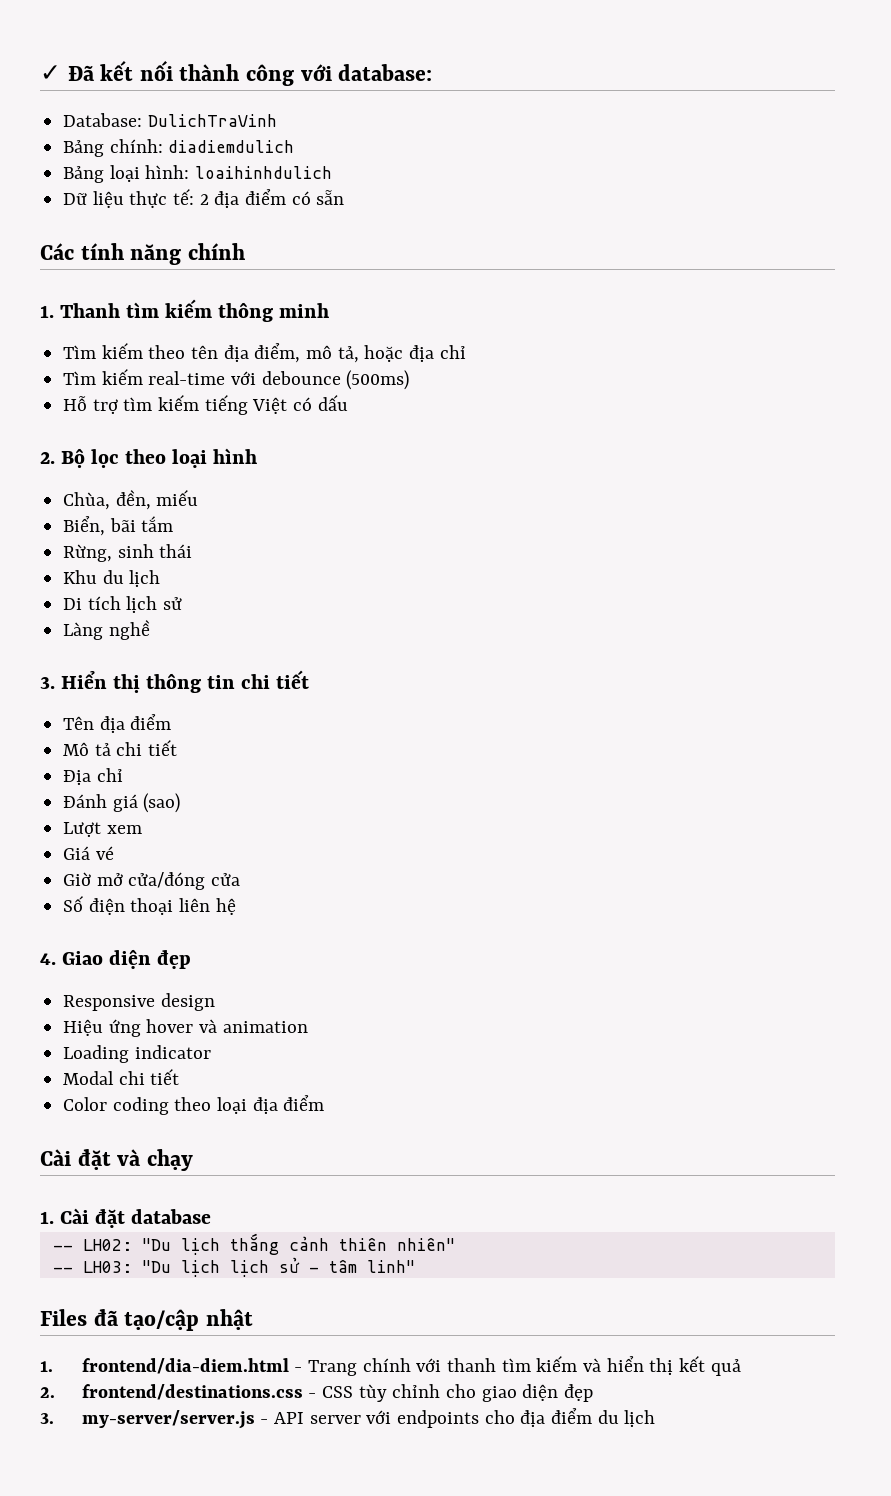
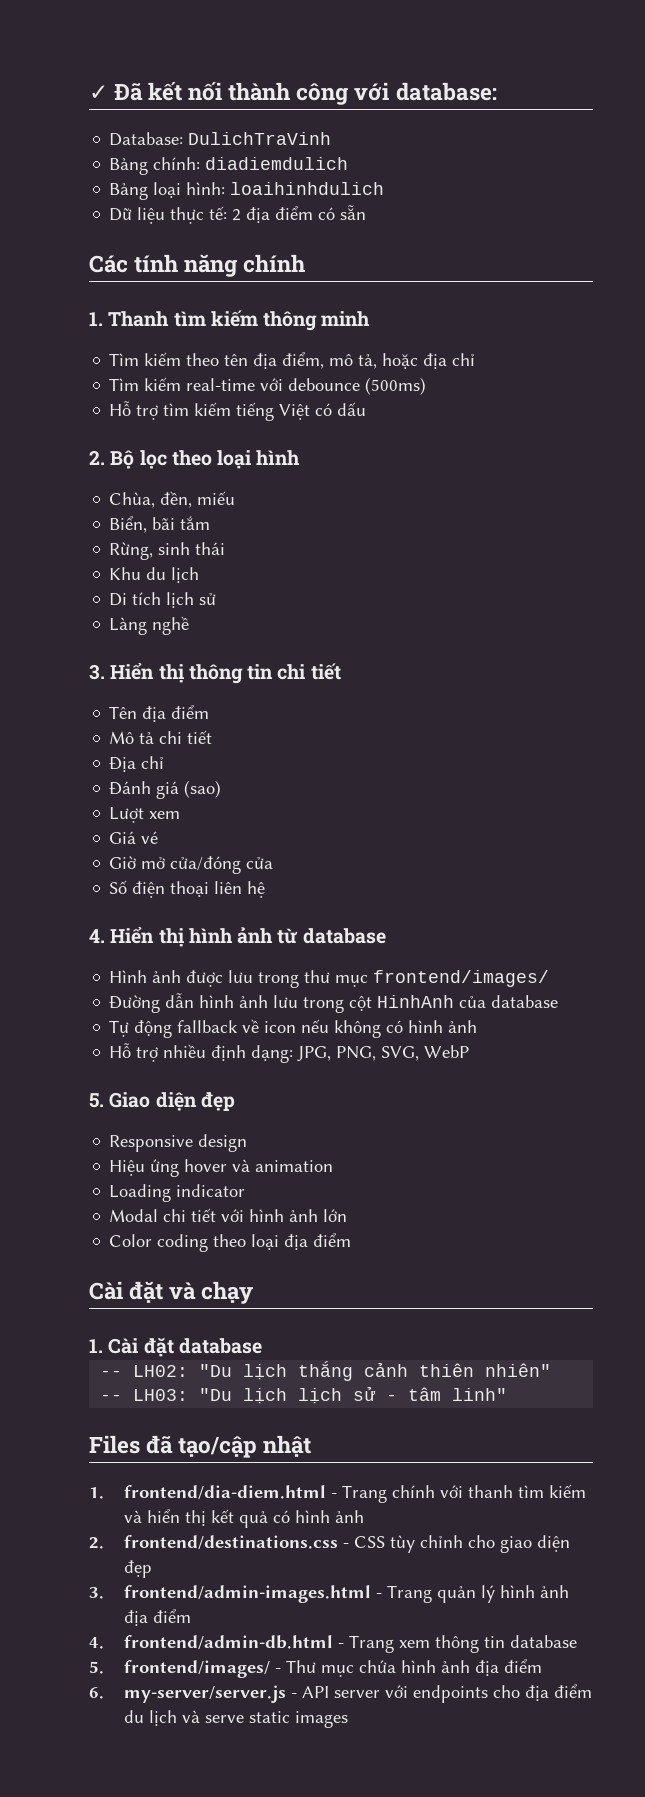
(56, 959) none -> [110,926,386,947] [109,970,550,988] [109,993,559,1013] [109,1019,478,1038] [109,1043,470,1063] [89,1093,104,1108] Hiển thị hình ảnh từ database // Hình ảnh được lưu trong thư mục frontend/images/ // Đường dẫn hình ảnh lưu trong cột HinhAnh của database // Tự động fallback về icon nếu không có hình ảnh // Hỗ trợ nhiều định dạng: JPG, PNG, SVG, WebP // 5.
(180, 1077) none -> [221,1209,348,1222] với hình ảnh lớn
(741, 1367) none -> [273,1510,365,1523] có hình ảnh
(54, 1418) none -> [124,1585,570,1603] [124,1609,192,1626] [89,1635,578,1653] [89,1659,543,1678] [89,1687,104,1699] frontend/admin-images.html - Trang quản lý hình ảnh địa điểm // 4. frontend/admin-db.html - Trang xem thông tin database // 5. frontend/images/ - Thư mục chứa hình ảnh địa điểm // 6.
(656, 1418) none -> [182,1710,349,1728] và serve static images

